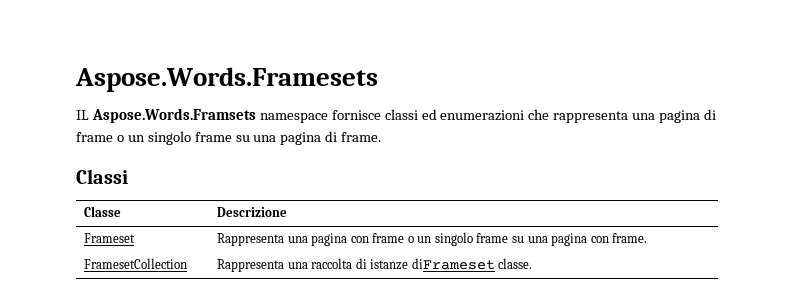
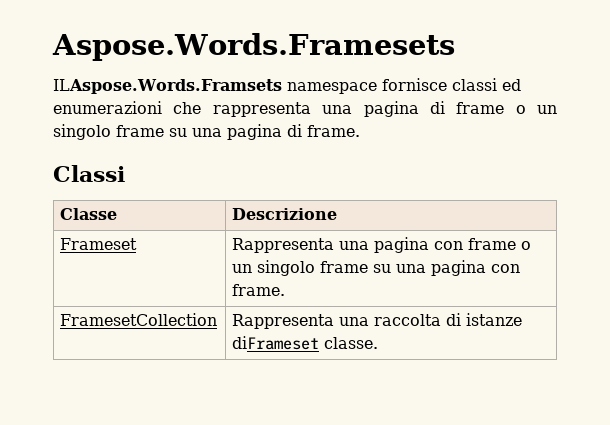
[76,108,256,123] IL Aspose.Words.Framsets -> [53,79,282,94] ILAspose.Words.Framsets

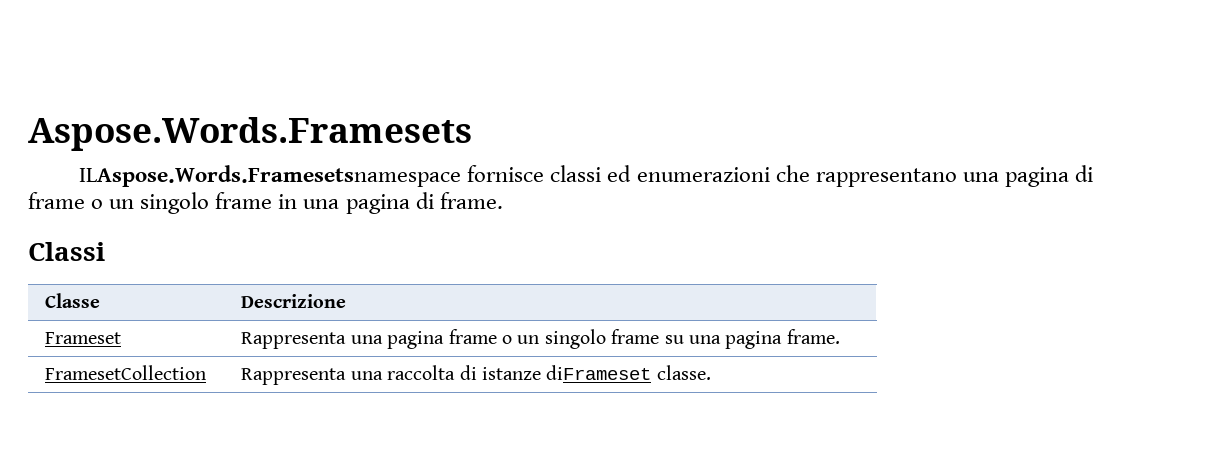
[53,79,377,94] ILAspose.Words.Framsets namespace -> [79,165,462,187] ILAspose.Words.Framesetsnamespace
[212,102,311,117] rappresenta -> [815,168,957,187] rappresentano
[169,128,187,137] su -> [278,194,298,209] in
[434,238,532,250] [232,260,521,276] con frame o un singolo frame su una pagina con -> [448,329,783,349] frame o un singolo frame su una pagina

